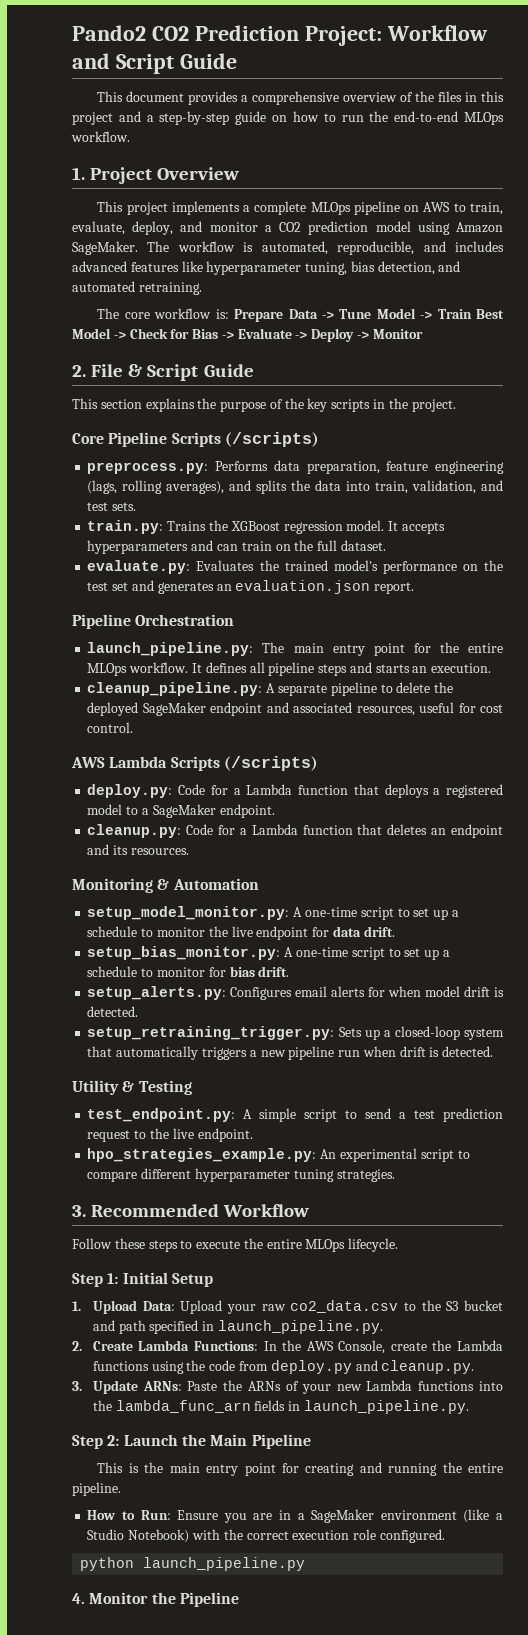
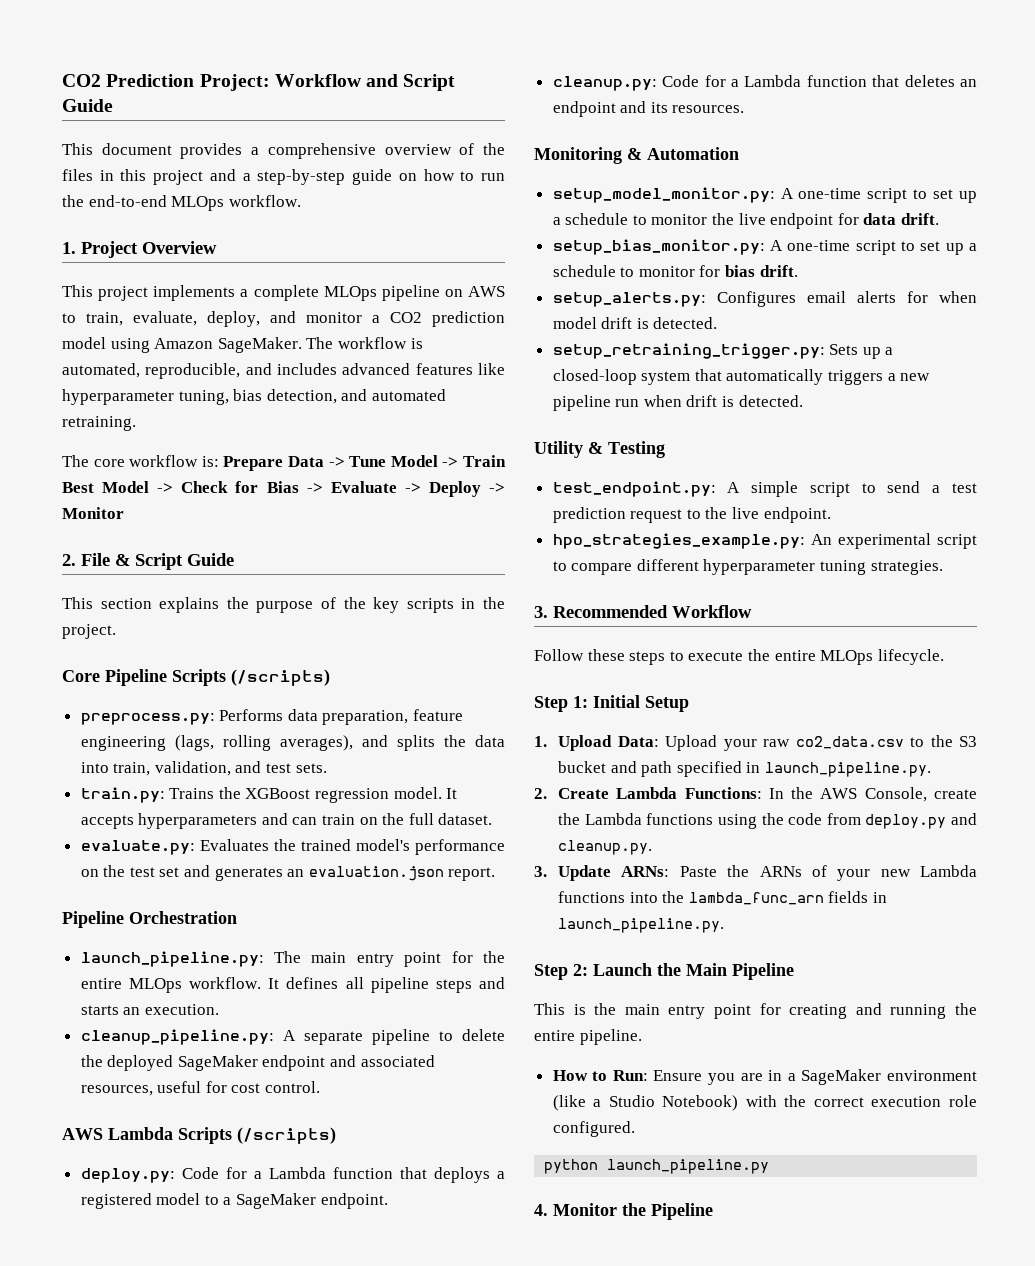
[72,25,146,41] Pando2 -> (62, 80) none

